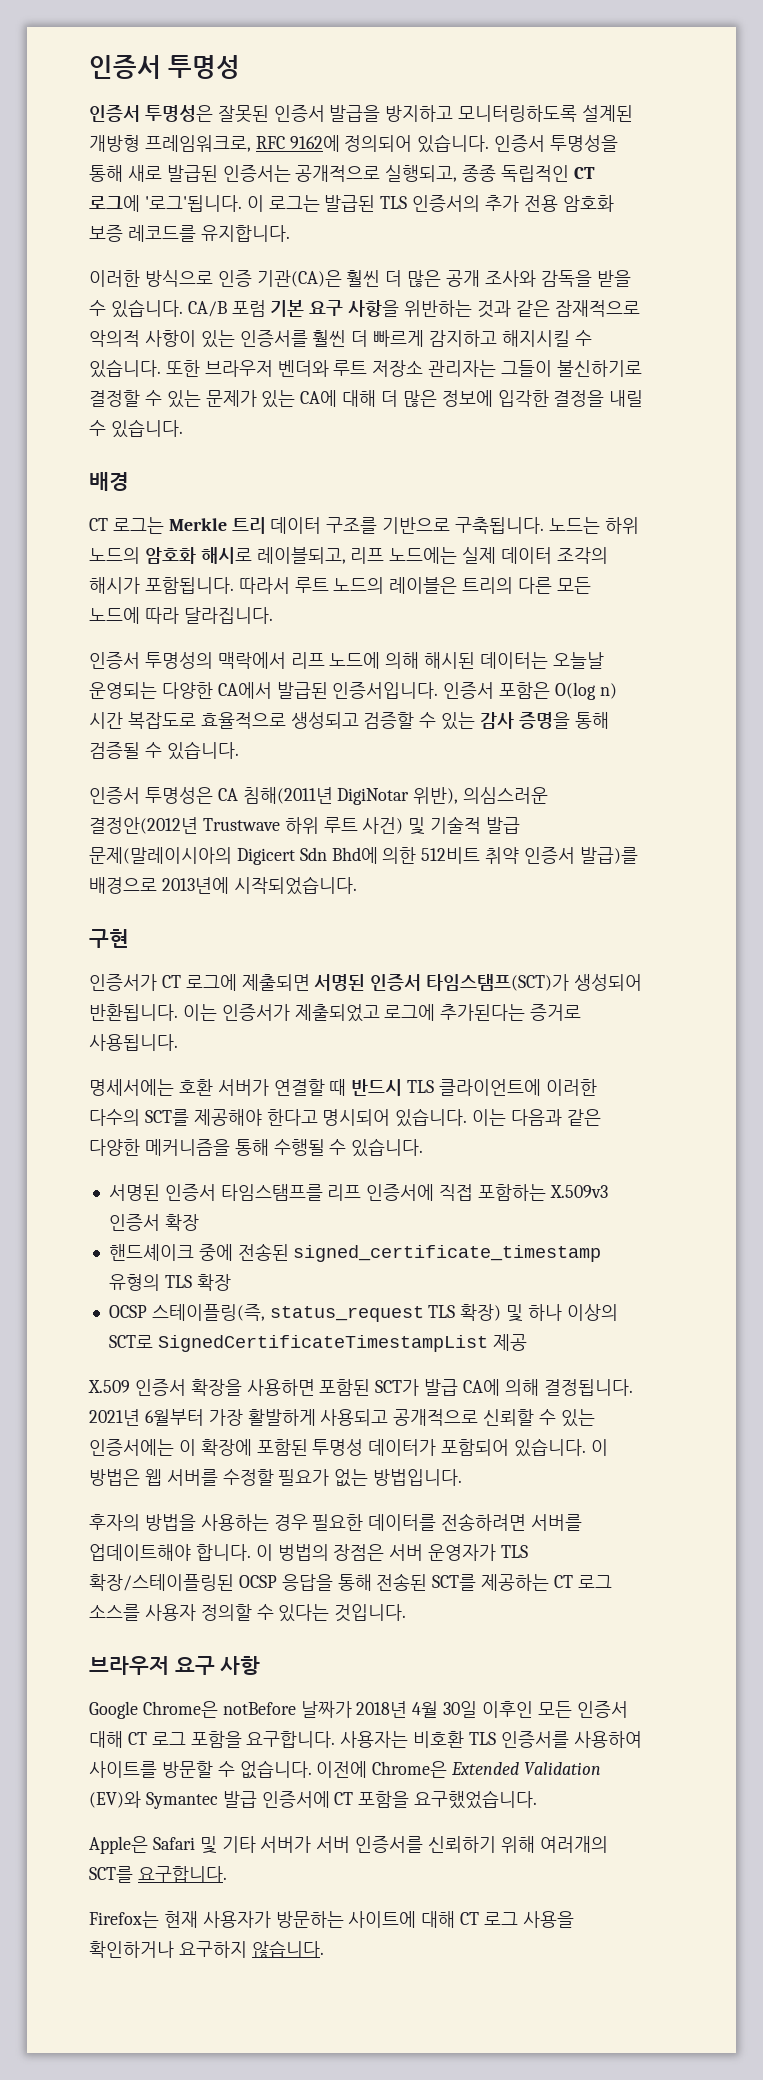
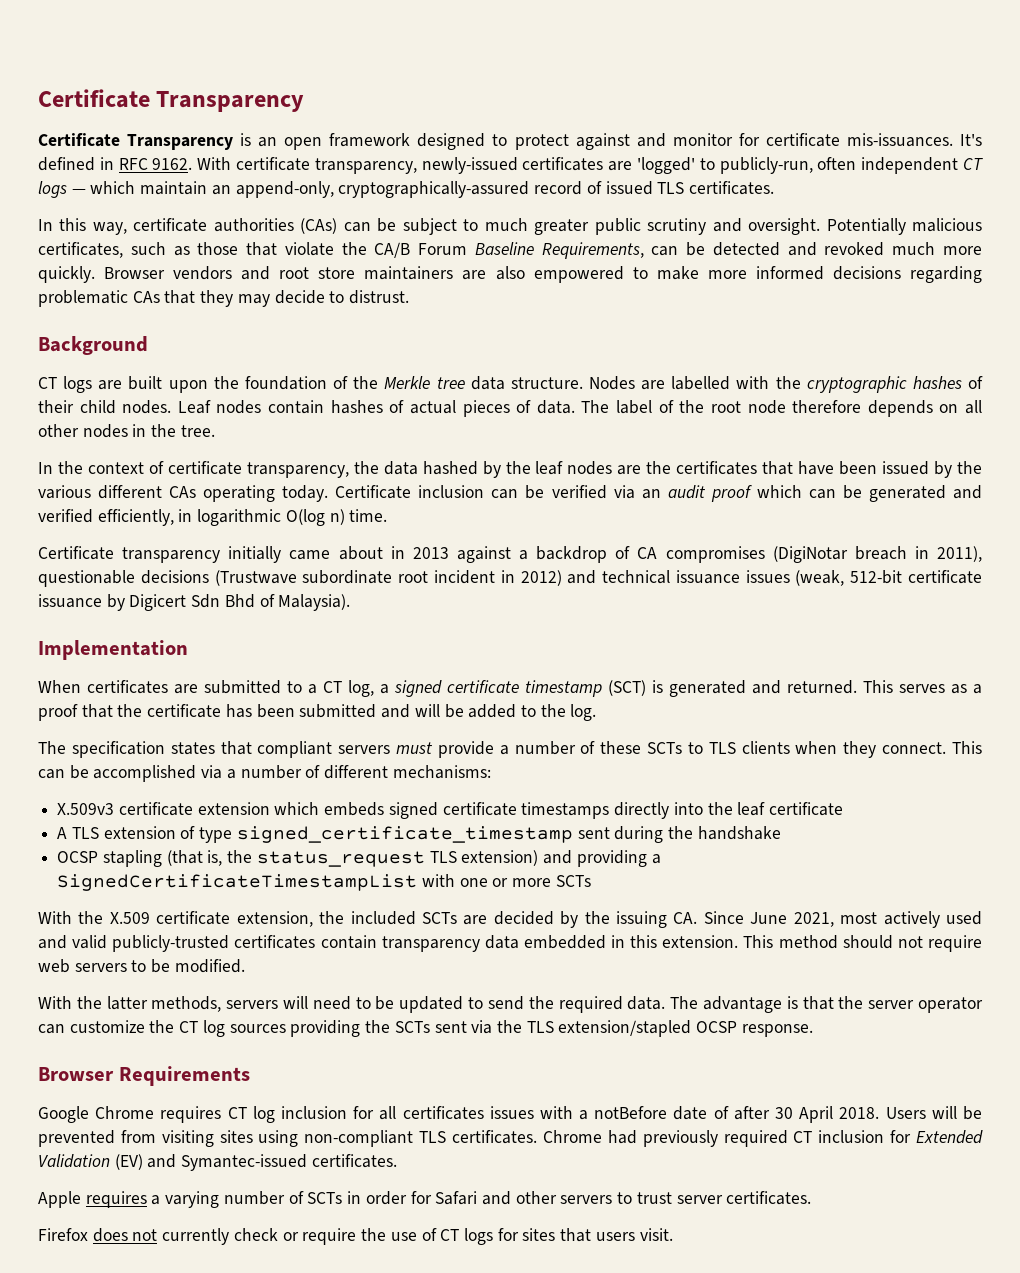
[89,55,240,79] [89,105,634,123] [89,134,619,153] [89,165,595,182] [89,195,614,212] [89,225,290,242] [89,270,631,287] [89,299,640,318] [89,330,592,348] [89,359,642,378] [89,390,644,408] [89,419,183,438] [89,472,129,491] [89,517,639,534] [89,547,608,564] [89,577,591,594] [89,607,273,624] [89,652,604,669] [89,682,617,700] [89,712,609,730] [89,741,239,760] [89,787,549,805] [89,816,521,835] [89,847,638,865] [89,876,357,895] [89,929,129,948] [89,974,643,991] [89,1004,582,1022] [89,1034,178,1051] [89,1079,597,1096] [89,1108,601,1127] [89,1138,424,1157] [108,1184,608,1201] [108,1214,199,1231] [108,1243,602,1262] [108,1274,231,1291] [108,1304,618,1322] [108,1334,527,1352] [88,1379,633,1396] [89,1409,595,1427] [89,1438,608,1457] [89,1469,463,1487] [89,1513,583,1531] [89,1544,529,1561] [89,1573,612,1591] [89,1604,407,1622] [89,1656,261,1675] [89,1701,628,1719] [89,1731,642,1748] [89,1760,602,1779] [89,1790,538,1809] [89,1836,608,1854] [89,1866,227,1883] [89,1911,574,1928] [89,1940,324,1958] 인증서 투명성 // 인증서 투명성은 잘못된 인증서 발급을 방지하고 모니터링하도록 설계된 개방형 프레임워크로, RFC 9162에 정의되어 있습니다. 인증서 투명성을 통해 새로 발급된 인증서는 공개적으로 실행되고, 종종 독립적인 CT 로그에 '로그'됩니다. 이 로그는 발급된 TLS 인증서의 추가 전용 암호화 보증 레코드를 유지합니다. // 이러한 방식으로 인증 기관(CA)은 훨씬 더 많은 공개 조사와 감독을 받을 수 있습니다. CA/B 포럼 기본 요구 사항을 위반하는 것과 같은 잠재적으로 악의적 사항이 있는 인증서를 훨씬 더 빠르게 감지하고 해지시킬 수 있습니다. 또한 브라우저 벤더와 루트 저장소 관리자는 그들이 불신하기로 결정할 수 있는 문제가 있는 CA에 대해 더 많은 정보에 입각한 결정을 내릴 수 있습니다. // 배경 // CT 로그는 Merkle 트리 데이터 구조를 기반으로 구축됩니다. 노드는 하위 노드의 암호화 해시로 레이블되고, 리프 노드에는 실제 데이터 조각의 해시가 포함됩니다. 따라서 루트 노드의 레이블은 트리의 다른 모든 노드에 따라 달라집니다. // 인증서 투명성의 맥락에서 리프 노드에 의해 해시된 데이터는 오늘날 운영되는 다양한 CA에서 발급된 인증서입니다. 인증서 포함은 O(log n) 시간 복잡도로 효율적으로 생성되고 검증할 수 있는 감사 증명을 통해 검증될 수 있습니다. // 인증서 투명성은 CA 침해(2011년 DigiNotar 위반), 의심스러운 결정안(2012년 Trustwave 하위 루트 사건) 및 기술적 발급 문제(말레이시아의 Digicert Sdn Bhd에 의한 512비트 취약 인증서 발급)를 배경으로 2013년에 시작되었습니다. // 구현 // 인증서가 CT 로그에 제출되면 서명된 인증서 타임스탬프(SCT)가 생성되어 반환됩니다. 이는 인증서가 제출되었고 로그에 추가된다는 증거로 사용됩니다. // 명세서에는 호환 서버가 연결할 때 반드시 TLS 클라이언트에 이러한 다수의 SCT를 제공해야 한다고 명시되어 있습니다. 이는 다음과 같은 다양한 메커니즘을 통해 수행될 수 있습니다. // 서명된 인증서 타임스탬프를 리프 인증서에 직접 포함하는 X.509v3 인증서 확장 // 핸드셰이크 중에 전송된 signed_certificate_timestamp 유형의 TLS 확장 // OCSP 스테이플링(즉, status_request TLS 확장) 및 하나 이상의 SCT로 SignedCertificateTimestampList 제공 // X.509 인증서 확장을 사용하면 포함된 SCT가 발급 CA에 의해 결정됩니다. 2021년 6월부터 가장 활발하게 사용되고 공개적으로 신뢰할 수 있는 인증서에는 이 확장에 포함된 투명성 데이터가 포함되어 있습니다. 이 방법은 웹 서버를 수정할 필요가 없는 방법입니다. // 후자의 방법을 사용하는 경우 필요한 데이터를 전송하려면 서버를 업데이트해야 합니다. 이 벙법의 장점은 서버 운영자가 TLS 확장/스테이플링된 OCSP 응답을 통해 전송된 SCT를 제공하는 CT 로그 소스를 사용자 정의할 수 있다는 것입니다. // 브라우저 요구 사항 // Google Chrome은 notBefore 날짜가 2018년 4월 30일 이후인 모든 인증서 대해 CT 로그 포함을 요구합니다. 사용자는 비호환 TLS 인증서를 사용하여 사이트를 방문할 수 없습니다. 이전에 Chrome은 Extended Validation (EV)와 Symantec 발급 인증서에 CT 포함을 요구했었습니다. // Apple은 Safari 및 기타 서버가 서버 인증서를 신뢰하기 위해 여러개의 SCT를 요구합니다. // Firefox는 현재 사용자가 방문하는 사이트에 대해 CT 로그 사용을 확인하거나 요구하지 않습니다. -> [38,89,305,112] [38,133,983,150] [38,157,983,174] [38,181,774,198] [38,218,983,235] [38,242,982,259] [38,266,983,283] [38,290,410,307] [38,336,148,355] [38,376,983,393] [38,400,982,417] [38,424,215,438] [38,461,983,478] [38,485,982,502] [38,509,388,526] [38,546,982,563] [38,570,983,587] [38,594,351,611] [38,640,188,660] [38,680,982,697] [38,704,597,721] [38,741,983,758] [38,765,491,782] [57,802,843,819] [57,826,781,843] [57,850,661,867] [57,874,591,891] [38,911,983,928] [38,935,982,952] [38,959,245,973] [38,996,984,1013] [38,1020,813,1037] [38,1066,250,1086] [38,1106,982,1123] [38,1130,984,1147] [38,1154,397,1171] [38,1191,812,1208] [38,1228,673,1245] Certificate Transparency // Certificate Transparency is an open framework designed to protect against and monitor for certificate mis-issuances. It's defined in RFC 9162. With certificate transparency, newly-issued certificates are 'logged' to publicly-run, often independent CT logs — which maintain an append-only, cryptographically-assured record of issued TLS certificates. // In this way, certificate authorities (CAs) can be subject to much greater public scrutiny and oversight. Potentially malicious certificates, such as those that violate the CA/B Forum Baseline Requirements, can be detected and revoked much more quickly. Browser vendors and root store maintainers are also empowered to make more informed decisions regarding problematic CAs that they may decide to distrust. // Background // CT logs are built upon the foundation of the Merkle tree data structure. Nodes are labelled with the cryptographic hashes of their child nodes. Leaf nodes contain hashes of actual pieces of data. The label of the root node therefore depends on all other nodes in the tree. // In the context of certificate transparency, the data hashed by the leaf nodes are the certificates that have been issued by the various different CAs operating today. Certificate inclusion can be verified via an audit proof which can be generated and verified efficiently, in logarithmic O(log n) time. // Certificate transparency initially came about in 2013 against a backdrop of CA compromises (DigiNotar breach in 2011), questionable decisions (Trustwave subordinate root incident in 2012) and technical issuance issues (weak, 512-bit certificate issuance by Digicert Sdn Bhd of Malaysia). // Implementation // When certificates are submitted to a CT log, a signed certificate timestamp (SCT) is generated and returned. This serves as a proof that the certificate has been submitted and will be added to the log. // The specification states that compliant servers must provide a number of these SCTs to TLS clients when they connect. This can be accomplished via a number of different mechanisms: // X.509v3 certificate extension which embeds signed certificate timestamps directly into the leaf certificate // A TLS extension of type signed_certificate_timestamp sent during the handshake // OCSP stapling (that is, the status_request TLS extension) and providing a SignedCertificateTimestampList with one or more SCTs // With the X.509 certificate extension, the included SCTs are decided by the issuing CA. Since June 2021, most actively used and valid publicly-trusted certificates contain transparency data embedded in this extension. This method should not require web servers to be modified. // With the latter methods, servers will need to be updated to send the required data. The advantage is that the server operator can customize the CT log sources providing the SCTs sent via the TLS extension/stapled OCSP response. // Browser Requirements // Google Chrome requires CT log inclusion for all certificates issues with a notBefore date of after 30 April 2018. Users will be prevented from visiting sites using non-compliant TLS certificates. Chrome had previously required CT inclusion for Extended Validation (EV) and Symantec-issued certificates. // Apple requires a varying number of SCTs in order for Safari and other servers to trust server certificates. // Firefox does not currently check or require the use of CT logs for sites that users visit.

